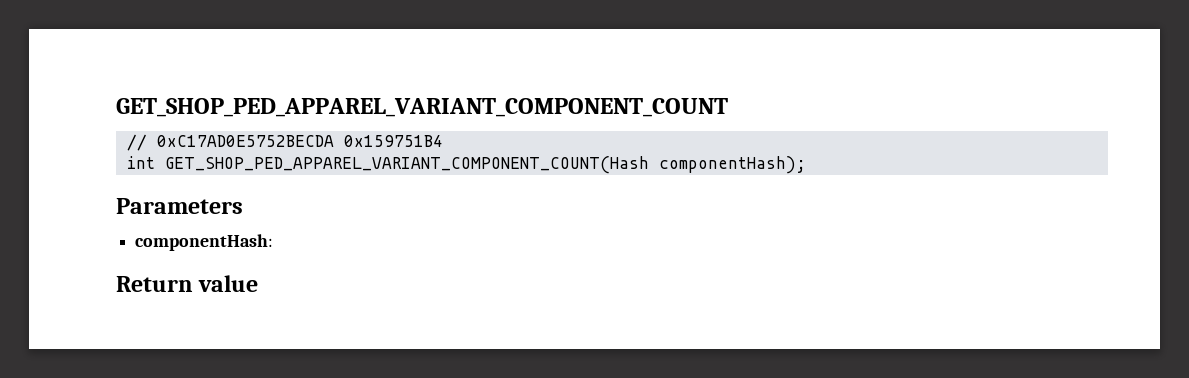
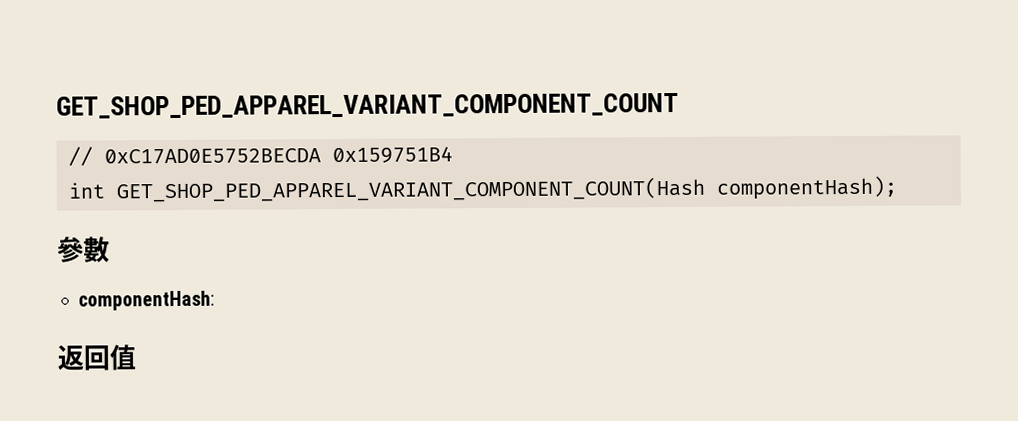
[116,198,243,214] Parameters -> [57,236,110,263] 參數
[116,275,259,292] Return value -> [57,344,136,371] 返回值

